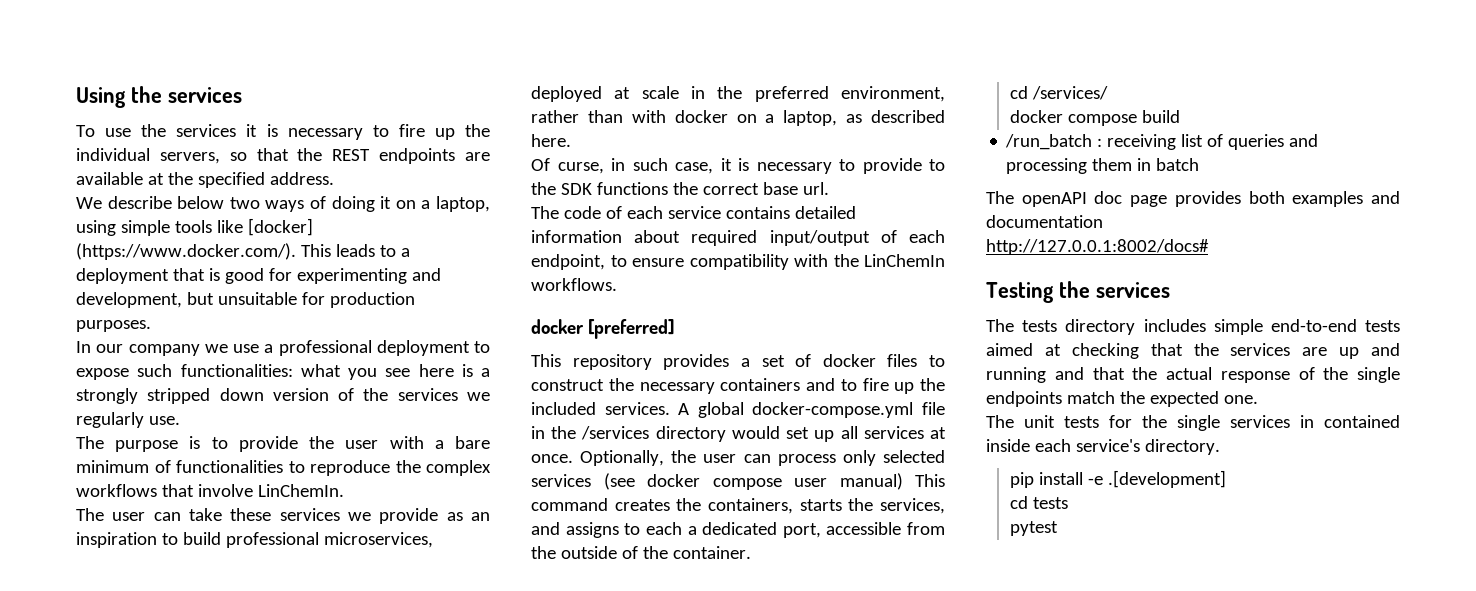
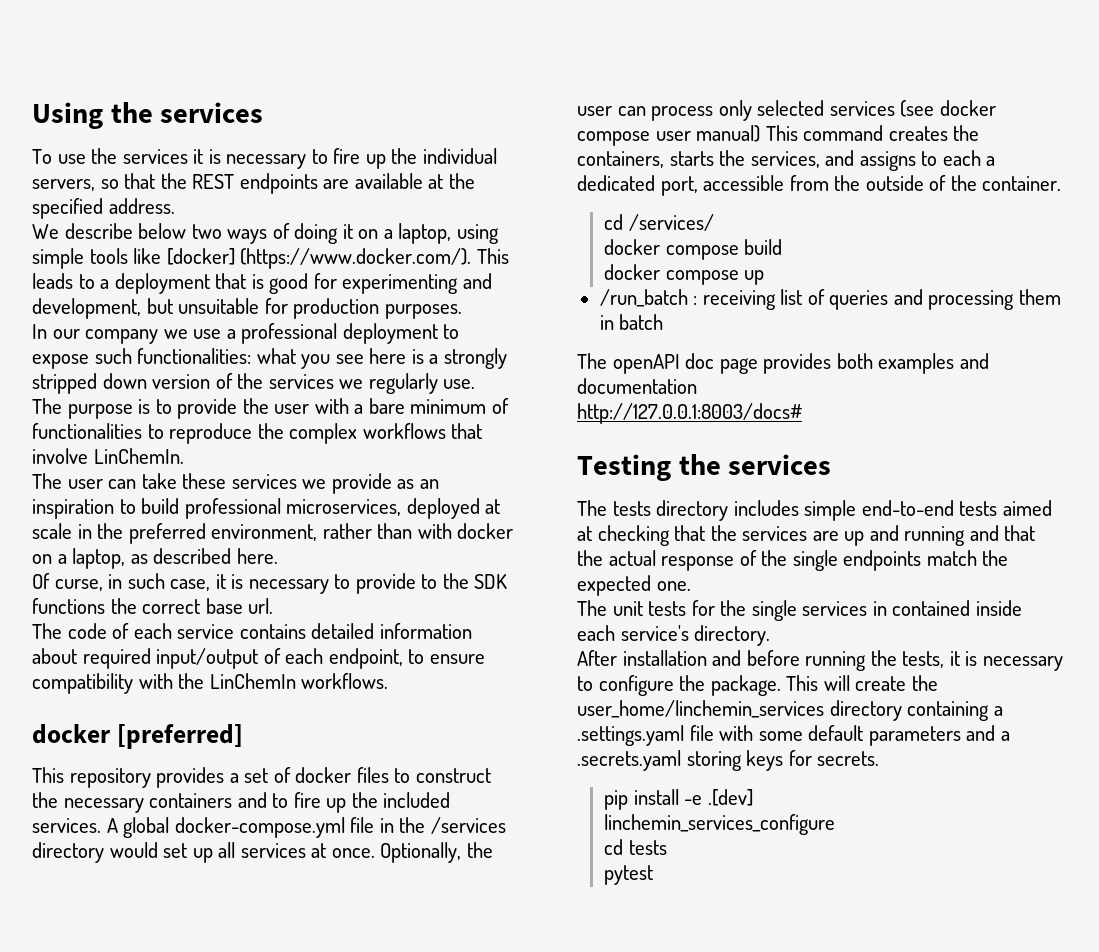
(1180, 116) none -> [604,264,765,285] // docker compose up
[986,239,1209,255] http://127.0.0.1:8002/docs# -> [577,403,802,424] http://127.0.0.1:8003/docs#
(1220, 447) none -> [577,650,1063,671] [577,675,938,696] [577,700,1003,721] [577,725,1010,746] [577,750,880,771] // After installation and before running the tests, it is necessary to configure the package. This will create the user_home/linchemin_services directory containing a .settings.yaml file with some default parameters and a .secrets.yaml storing keys for secrets.
[1107,470,1226,488] .[development] -> [707,789,753,806] [604,814,836,835] .[dev] // linchemin_services_configure

